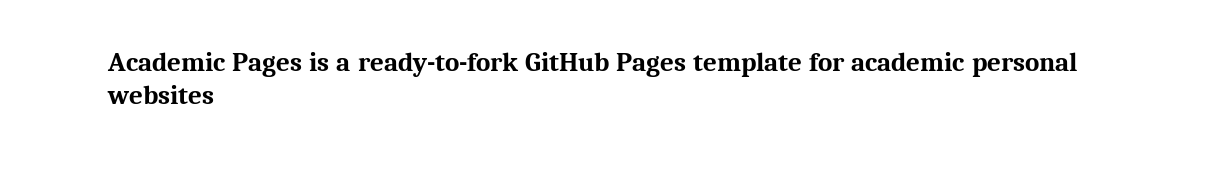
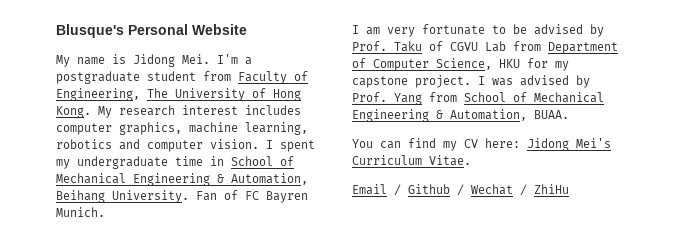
[107,52,1077,77] [107,85,214,104] Academic Pages is a ready-to-fork GitHub Pages template for academic personal websites -> [56,24,247,38] [56,54,252,67] [56,71,308,84] [56,88,301,101] [56,105,301,118] [56,122,308,135] [56,139,315,152] [56,156,294,169] [56,173,308,186] [56,190,308,203] [56,207,105,217] [352,24,604,37] [352,41,618,54] [352,58,569,71] [352,75,590,88] [352,92,604,105] [352,109,569,122] [352,138,611,151] [352,155,471,166] [352,184,569,196] Blusque's Personal Website // My name is Jidong Mei. I'm a postgraduate student from Faculty of Engineering, The University of Hong Kong. My research interest includes computer graphics, machine learning, robotics and computer vision. I spent my undergraduate time in School of Mechanical Engineering & Automation, Beihang University. Fan of FC Bayren Munich. // I am very fortunate to be advised by Prof. Taku of CGVU Lab from Department of Computer Science, HKU for my capstone project. I was advised by Prof. Yang from School of Mechanical Engineering & Automation, BUAA. // You can find my CV here: Jidong Mei's Curriculum Vitae. // Email / Github / Wechat / ZhiHu

